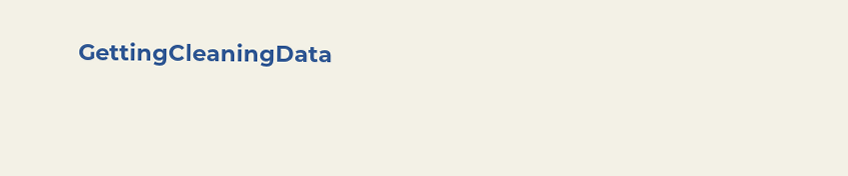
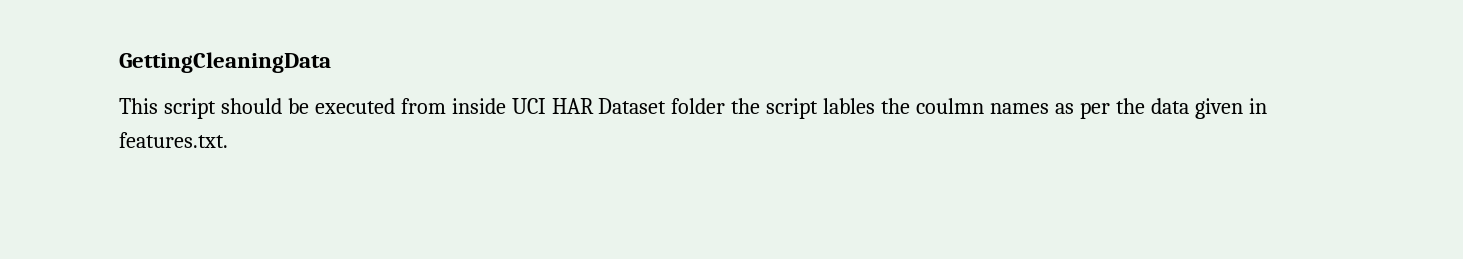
(333, 54) none -> [119,98,1267,119] [119,132,228,148] // This script should be executed from inside UCI HAR Dataset folder the script lables the coulmn names as per the data given in features.txt.

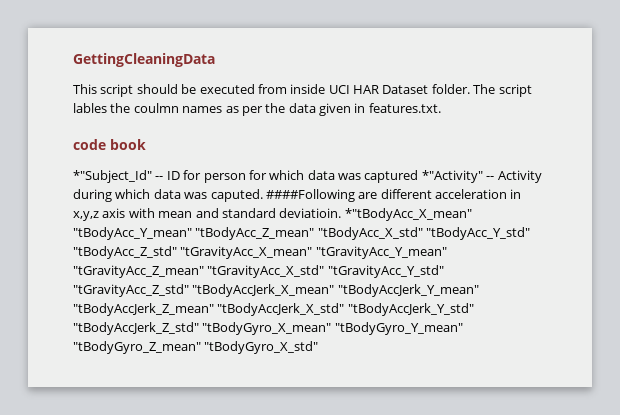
[671,98,761,114] folder the -> [431,84,496,94] folder. The
(228, 140) none -> [73,139,146,150] [73,170,542,183] [73,189,522,202] [73,208,472,221] [73,227,531,240] [73,246,447,259] [73,265,444,278] [73,284,479,297] [73,303,474,316] [73,322,463,335] [73,341,319,354] // code book // *"Subject_Id" -- ID for person for which data was captured *"Activity" -- Activity during which data was caputed. ####Following are different acceleration in x,y,z axis with mean and standard deviatioin. *"tBodyAcc_X_mean" "tBodyAcc_Y_mean" "tBodyAcc_Z_mean" "tBodyAcc_X_std" "tBodyAcc_Y_std" "tBodyAcc_Z_std" "tGravityAcc_X_mean" "tGravityAcc_Y_mean" "tGravityAcc_Z_mean" "tGravityAcc_X_std" "tGravityAcc_Y_std" "tGravityAcc_Z_std" "tBodyAccJerk_X_mean" "tBodyAccJerk_Y_mean" "tBodyAccJerk_Z_mean" "tBodyAccJerk_X_std" "tBodyAccJerk_Y_std" "tBodyAccJerk_Z_std" "tBodyGyro_X_mean" "tBodyGyro_Y_mean" "tBodyGyro_Z_mean" "tBodyGyro_X_std"

